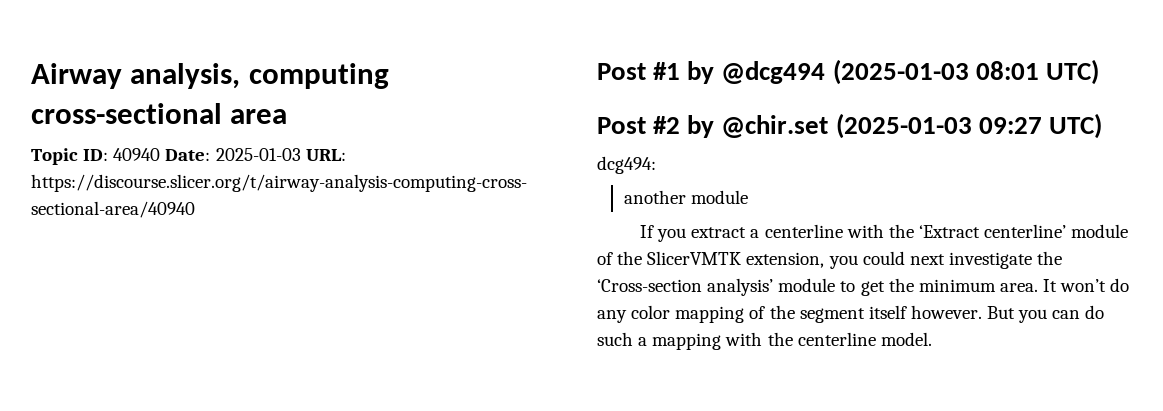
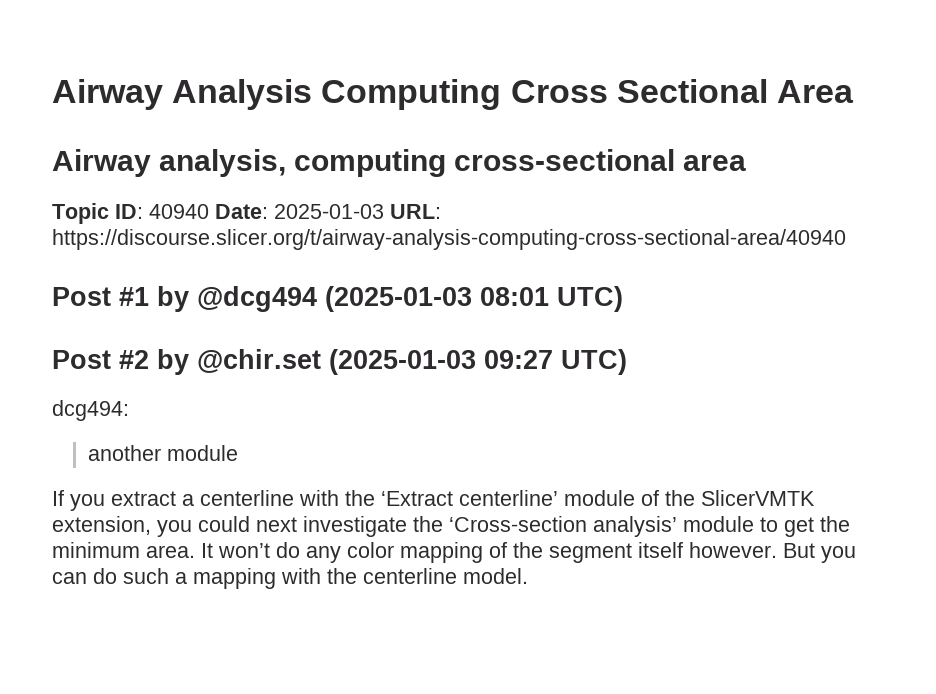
[31,63,122,89] Airway -> [52,79,854,110] [52,149,151,177] Airway Analysis Computing Cross Sectional Area // Airway

